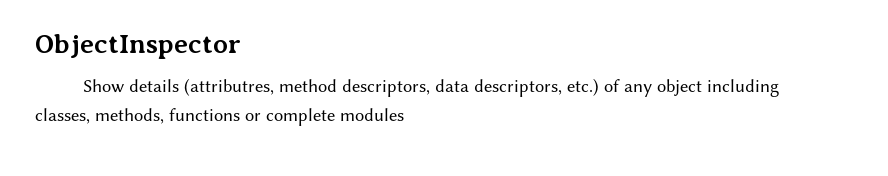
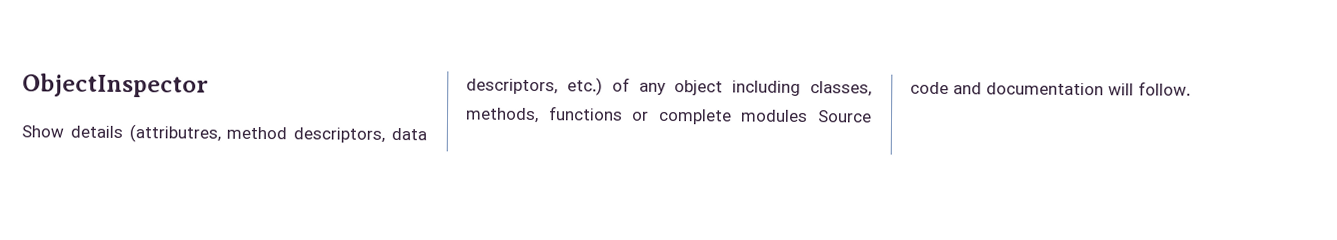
(404, 114) none -> [817,110,872,123] [910,81,1191,96] Source code and documentation will follow.

